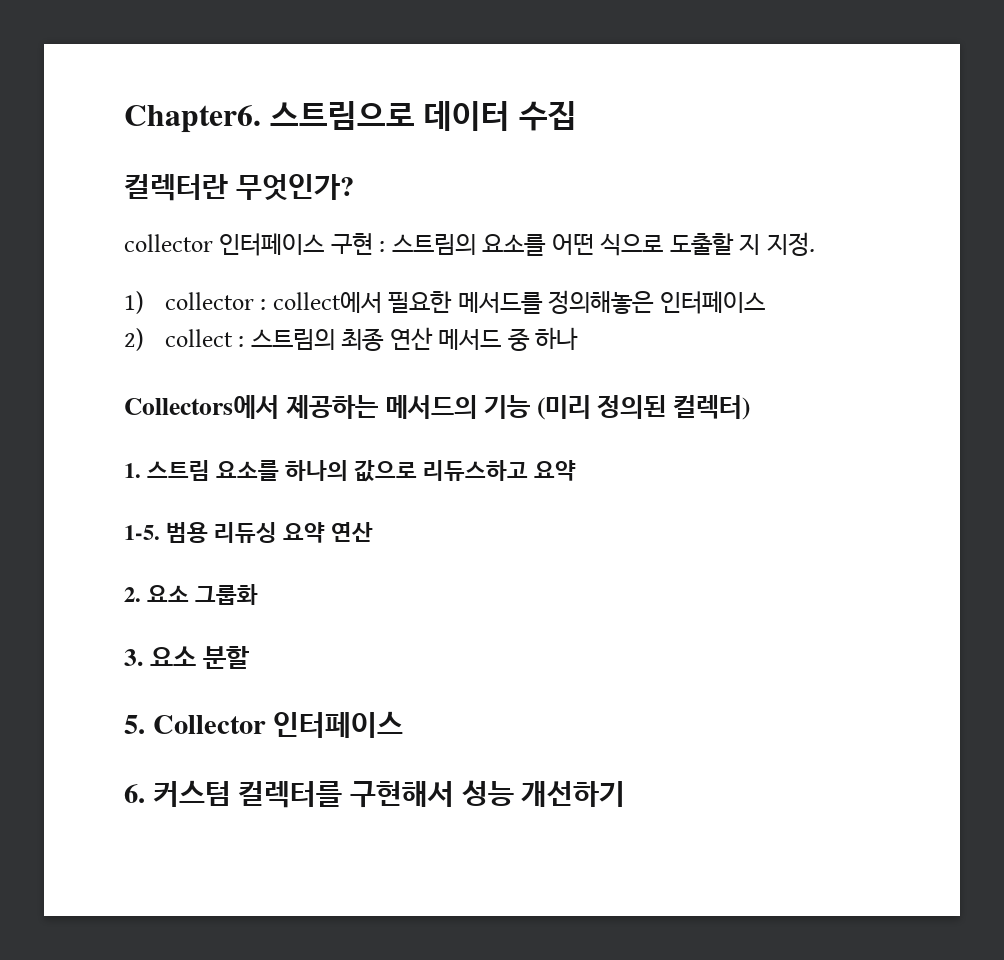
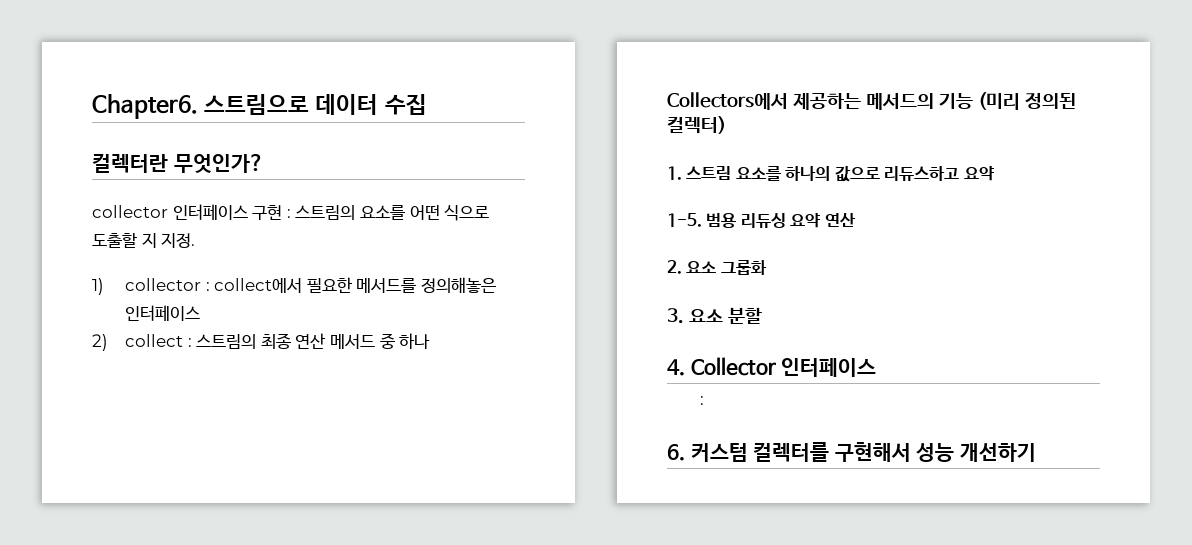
[124,715,145,734] 5. -> [667,359,685,376] 4.
(404, 724) none -> [700,396,705,405] // :

